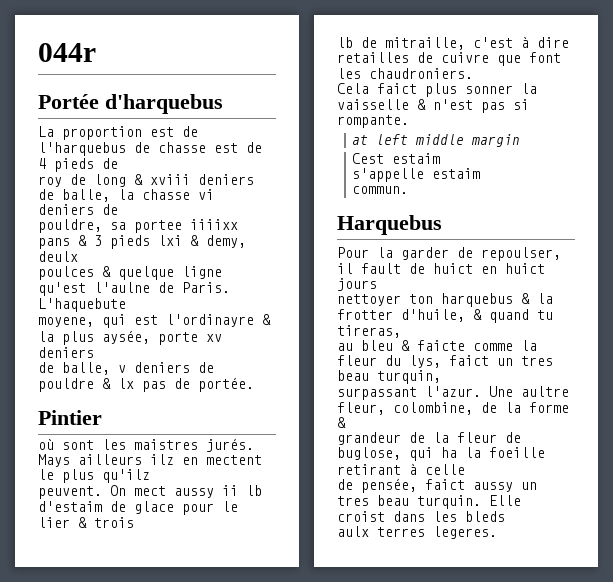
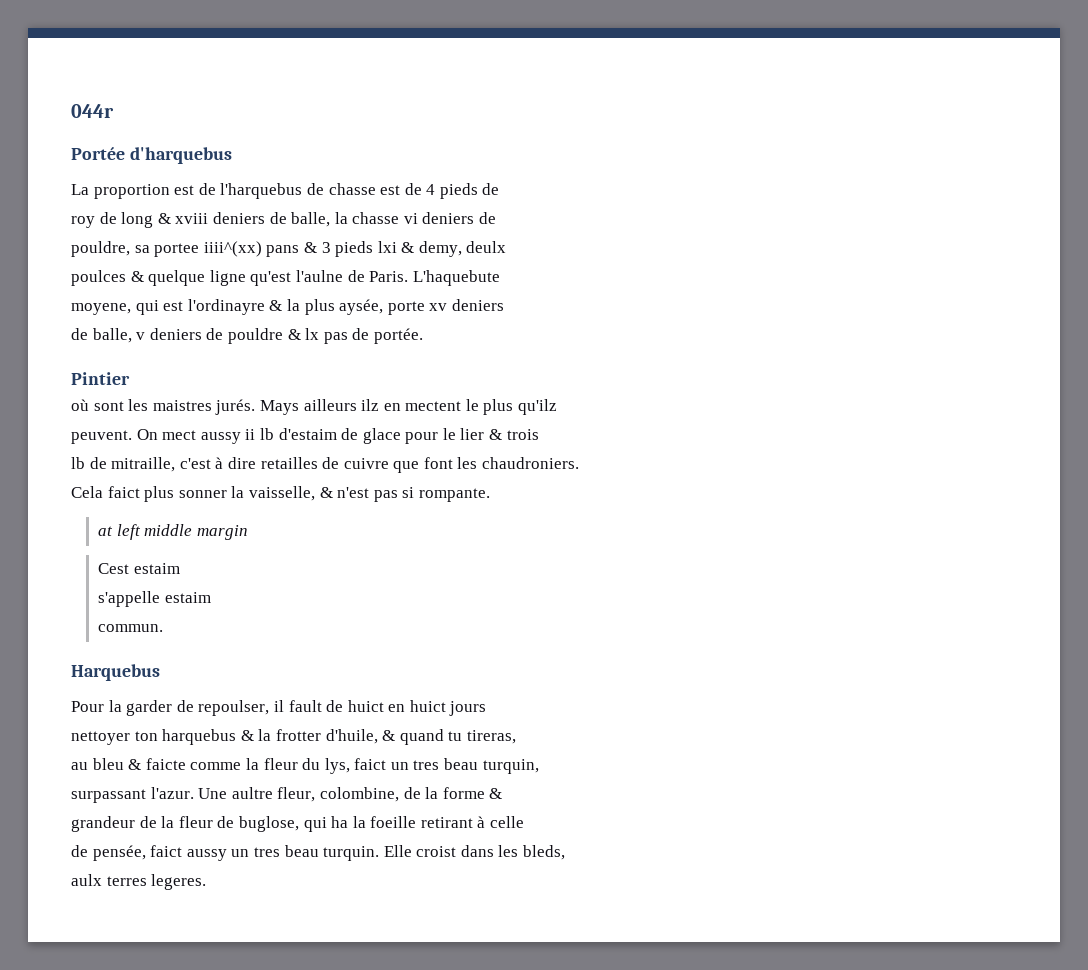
[190,219,238,230] iiiixx -> [203,241,262,257] iiii^(xx)
[337,99,409,110] vaisselle -> [248,486,315,501] vaisselle,
[465,511,505,522] bleds -> [523,845,566,860] bleds,

